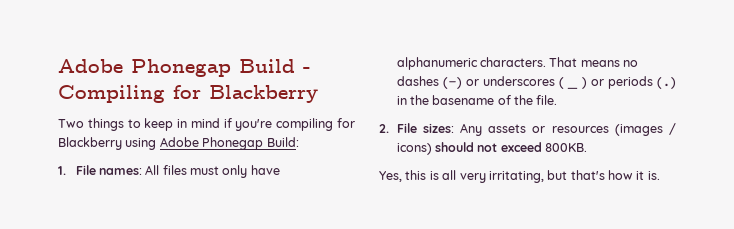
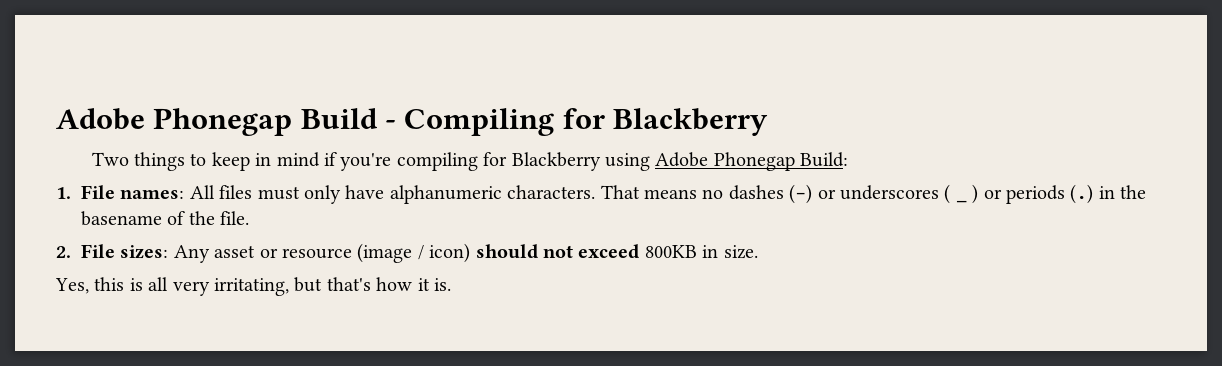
[488,123,676,136] [396,142,588,155] assets or resources (images / icons) should not exceed 800KB. -> [214,243,758,263] asset or resource (image / icon) should not exceed 800KB in size.

